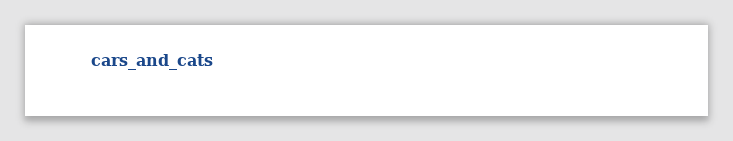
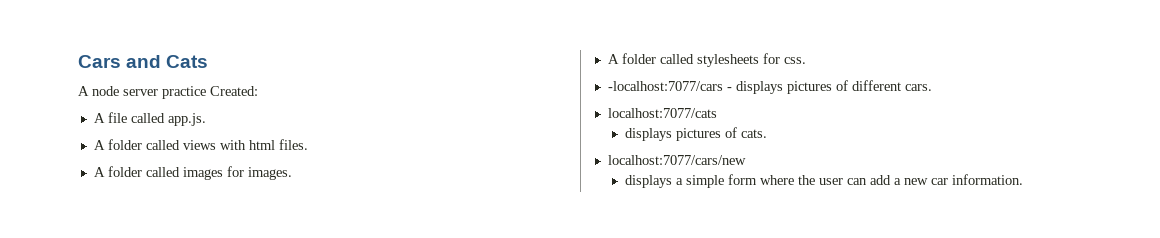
[91,54,213,70] cars_and_cats -> [78,55,209,68] [78,86,258,99] [93,112,206,126] [93,139,308,150] [93,166,292,180] [607,53,806,67] [607,80,932,94] [607,108,717,118] [624,127,767,141] [607,155,746,165] [624,174,1023,188] Cars and Cats // A node server practice Created: // A file called app.js. // A folder called views with html files. // A folder called images for images. // A folder called stylesheets for css. // -localhost:7077/cars - displays pictures of different cars. // localhost:7077/cats // displays pictures of cats. // localhost:7077/cars/new // displays a simple form where the user can add a new car information.

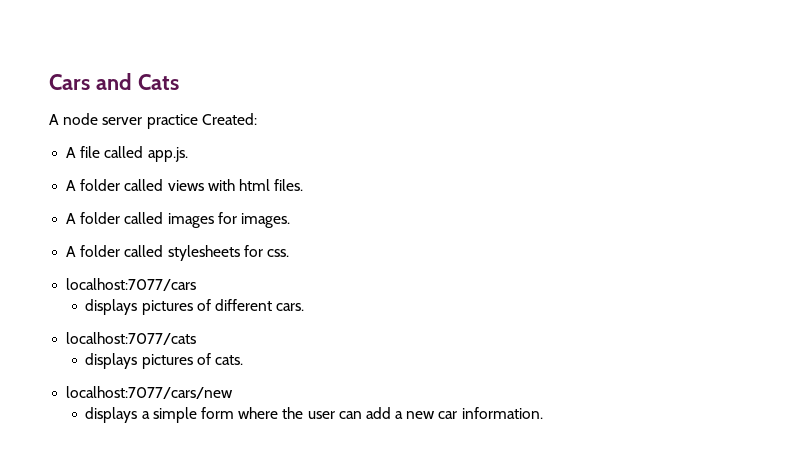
[607,81,732,91] -localhost:7077/cars - -> [66,278,197,291] localhost:7077/cars //

